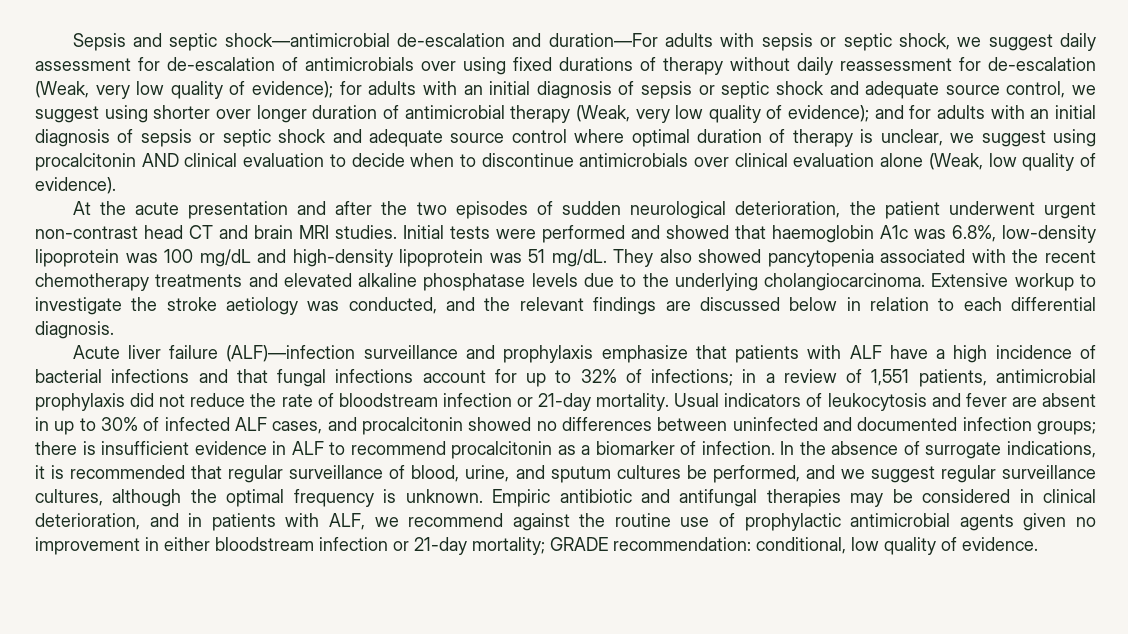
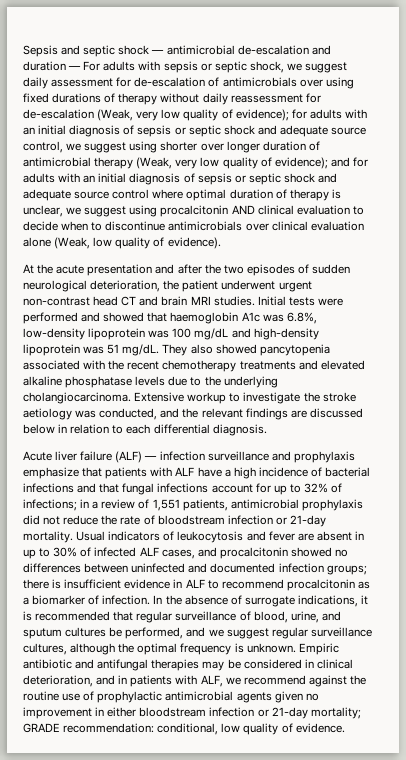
[224,33,658,47] shock—antimicrobial de-escalation and duration—For -> [118,45,331,55] [23,61,101,71] shock — antimicrobial de-escalation and duration — For
[226,345,356,362] (ALF)—infection -> [115,451,205,463] (ALF) — infection

